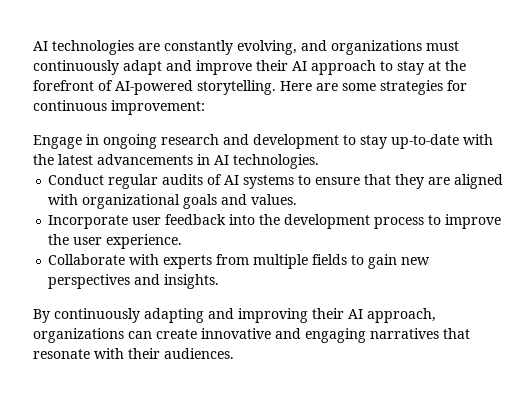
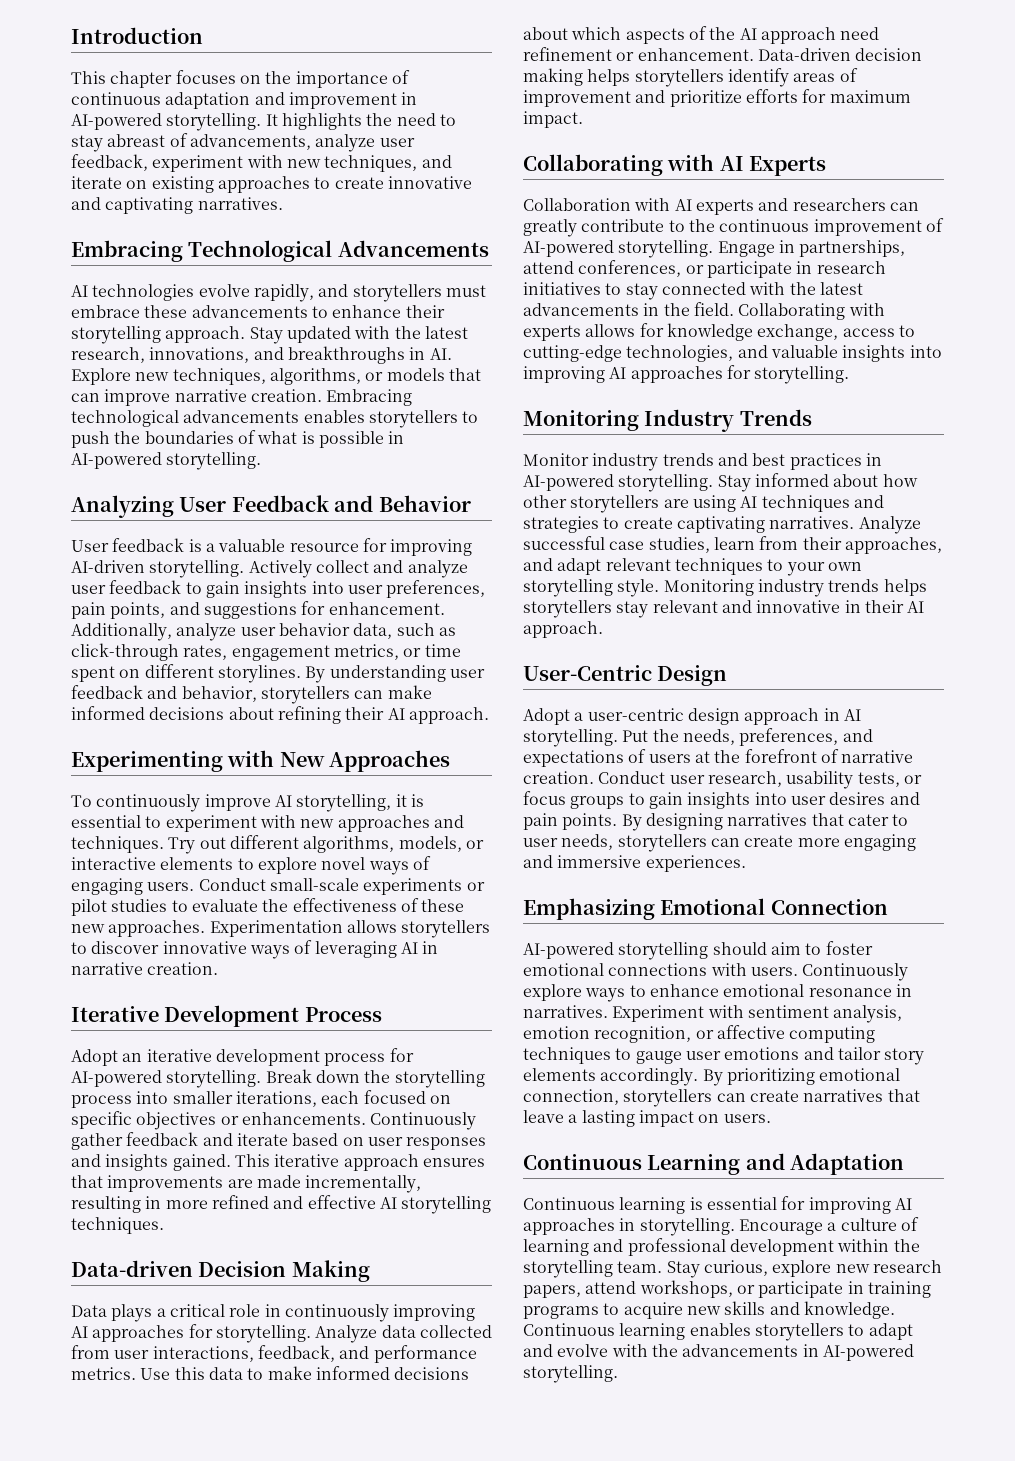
[33,40,459,55] [33,60,466,75] [33,80,467,95] [33,100,205,115] [33,134,459,149] AI technologies are constantly evolving, and organizations must continuously adapt and improve their AI approach to stay at the forefront of AI-powered storytelling. Here are some strategies for continuous improvement: // Engage in ongoing research and development to stay up-to-date -> [71,27,203,44] [71,70,410,88] [71,92,418,109] [71,113,456,131] [71,133,415,152] [71,154,452,172] [71,176,472,193] [71,197,283,214] [71,240,489,262] [71,284,486,302] [71,305,445,318] [71,326,468,344] [71,346,452,364] [71,368,481,385] [71,389,413,406] [71,410,479,428] [71,430,405,448] [71,452,262,470] [71,495,471,518] [71,538,473,556] [71,560,468,578] [71,580,486,598] [71,601,445,619] [71,623,456,641] [71,643,461,661] [71,664,485,683] [71,685,432,704] [71,706,489,724] [71,750,451,772] [71,794,424,812] [71,815,464,832] [71,835,484,854] [71,856,431,875] [71,878,485,895] [71,898,465,916] [71,920,491,938] [71,940,439,959] [71,962,219,975] [71,1005,382,1027] [71,1048,414,1066] [71,1069,485,1088] [71,1090,451,1108] [71,1111,477,1130] [71,1132,487,1150] [71,1154,485,1171] [71,1175,422,1193] [71,1195,492,1214] [71,1217,164,1234] [71,1260,370,1282] [71,1304,476,1322] [71,1324,492,1343] [71,1345,477,1363] [71,1366,470,1380] [523,26,880,44] [523,47,923,61] [523,68,858,87] [523,89,911,107] [523,111,583,128] [523,154,827,176] [523,198,919,215] [523,218,944,237] [523,240,906,258] [523,260,886,278] [523,282,746,300] Introduction // This chapter focuses on the importance of continuous adaptation and improvement in AI-powered storytelling. It highlights the need to stay abreast of advancements, analyze user feedback, experiment with new techniques, and iterate on existing approaches to create innovative and captivating narratives. // Embracing Technological Advancements // AI technologies evolve rapidly, and storytellers must embrace these advancements to enhance their storytelling approach. Stay updated with the latest research, innovations, and breakthroughs in AI. Explore new techniques, algorithms, or models that can improve narrative creation. Embracing technological advancements enables storytellers to push the boundaries of what is possible in AI-powered storytelling. // Analyzing User Feedback and Behavior // User feedback is a valuable resource for improving AI-driven storytelling. Actively collect and analyze user feedback to gain insights into user preferences, pain points, and suggestions for enhancement. Additionally, analyze user behavior data, such as click-through rates, engagement metrics, or time spent on different storylines. By understanding user feedback and behavior, storytellers can make informed decisions about refining their AI approach. // Experimenting with New Approaches // To continuously improve AI storytelling, it is essential to experiment with new approaches and techniques. Try out different algorithms, models, or interactive elements to explore novel ways of engaging users. Conduct small-scale experiments or pilot studies to evaluate the effectiveness of these new approaches. Experimentation allows storytellers to discover innovative ways of leveraging AI in narrative creation. // Iterative Development Process // Adopt an iterative development process for AI-powered storytelling. Break down the storytelling process into smaller iterations, each focused on specific objectives or enhancements. Continuously gather feedback and iterate based on user responses and insights gained. This iterative approach ensures that improvements are made incrementally, resulting in more refined and effective AI storytelling techniques. // Data-driven Decision Making // Data plays a critical role in continuously improving AI approaches for storytelling. Analyze data collected from user interactions, feedback, and performance metrics. Use this data to make informed decisions about which aspects of the AI approach need refinement or enhancement. Data-driven decision making helps storytellers identify areas of improvement and prioritize efforts for maximum impact. // Collaborating with AI Experts // Collaboration with AI experts and researchers can greatly contribute to the continuous improvement of AI-powered storytelling. Engage in partnerships, attend conferences, or participate in research initiatives to stay connected
[214,154,319,169] [48,174,504,189] [48,194,298,209] [48,214,502,229] [48,234,183,249] [48,254,431,269] [48,274,220,289] [33,308,436,323] [33,328,470,343] [33,348,234,359] AI technologies. // Conduct regular audits of AI systems to ensure that they are aligned with organizational goals and values. // Incorporate user feedback into the development process to improve the user experience. // Collaborate with experts from multiple fields to gain new perspectives and insights. // By continuously adapting and improving their AI approach, organizations can create innovative and engaging narratives that resonate with their audiences. -> [663,302,885,320] [523,323,915,341] [523,345,942,362] [523,365,850,384] [523,409,812,432] [523,453,882,471] [523,473,918,492] [523,495,884,513] [523,516,921,534] [523,536,942,554] [523,558,862,576] [523,579,927,597] [523,600,925,618] [523,621,603,638] [523,665,728,686] [523,708,861,725] [523,728,873,747] [523,749,914,767] [523,771,922,789] [523,791,920,809] [523,813,909,831] [523,834,916,852] [523,855,746,872] [523,898,888,920] [523,941,873,960] [523,963,909,981] [523,984,912,1002] [523,1005,903,1023] [523,1025,876,1043] [523,1047,925,1065] [523,1068,901,1086] [523,1089,920,1107] [523,1110,771,1127] [523,1153,905,1175] [523,1196,912,1214] [523,1217,919,1236] [523,1238,920,1256] [523,1260,942,1278] [523,1280,931,1298] [523,1301,895,1319] [523,1323,913,1341] [523,1344,914,1361] [523,1365,618,1383] the field. Collaborating with experts allows for knowledge exchange, access to cutting-edge technologies, and valuable insights into improving AI approaches for storytelling. // Monitoring Industry Trends // Monitor industry trends and best practices in AI-powered storytelling. Stay informed about how other storytellers are using AI techniques and strategies to create captivating narratives. Analyze successful case studies, learn from their approaches, and adapt relevant techniques to your own storytelling style. Monitoring industry trends helps storytellers stay relevant and innovative in their AI approach. // User-Centric Design // Adopt a user-centric design approach in AI storytelling. Put the needs, preferences, and expectations of users at the forefront of narrative creation. Conduct user research, usability tests, or focus groups to gain insights into user desires and pain points. By designing narratives that cater to user needs, storytellers can create more engaging and immersive experiences. // Emphasizing Emotional Connection // AI-powered storytelling should aim to foster emotional connections with users. Continuously explore ways to enhance emotional resonance in narratives. Experiment with sentiment analysis, emotion recognition, or affective computing techniques to gauge user emotions and tailor story elements accordingly. By prioritizing emotional connection, storytellers can create narratives that leave a lasting impact on users. // Continuous Learning and Adaptation // Continuous learning is essential for improving AI approaches in storytelling. Encourage a culture of learning and professional development within the storytelling team. Stay curious, explore new research papers, attend workshops, or participate in training programs to acquire new skills and knowledge. Continuous learning enables storytellers to adapt and evolve with the advancements in AI-powered storytelling.

